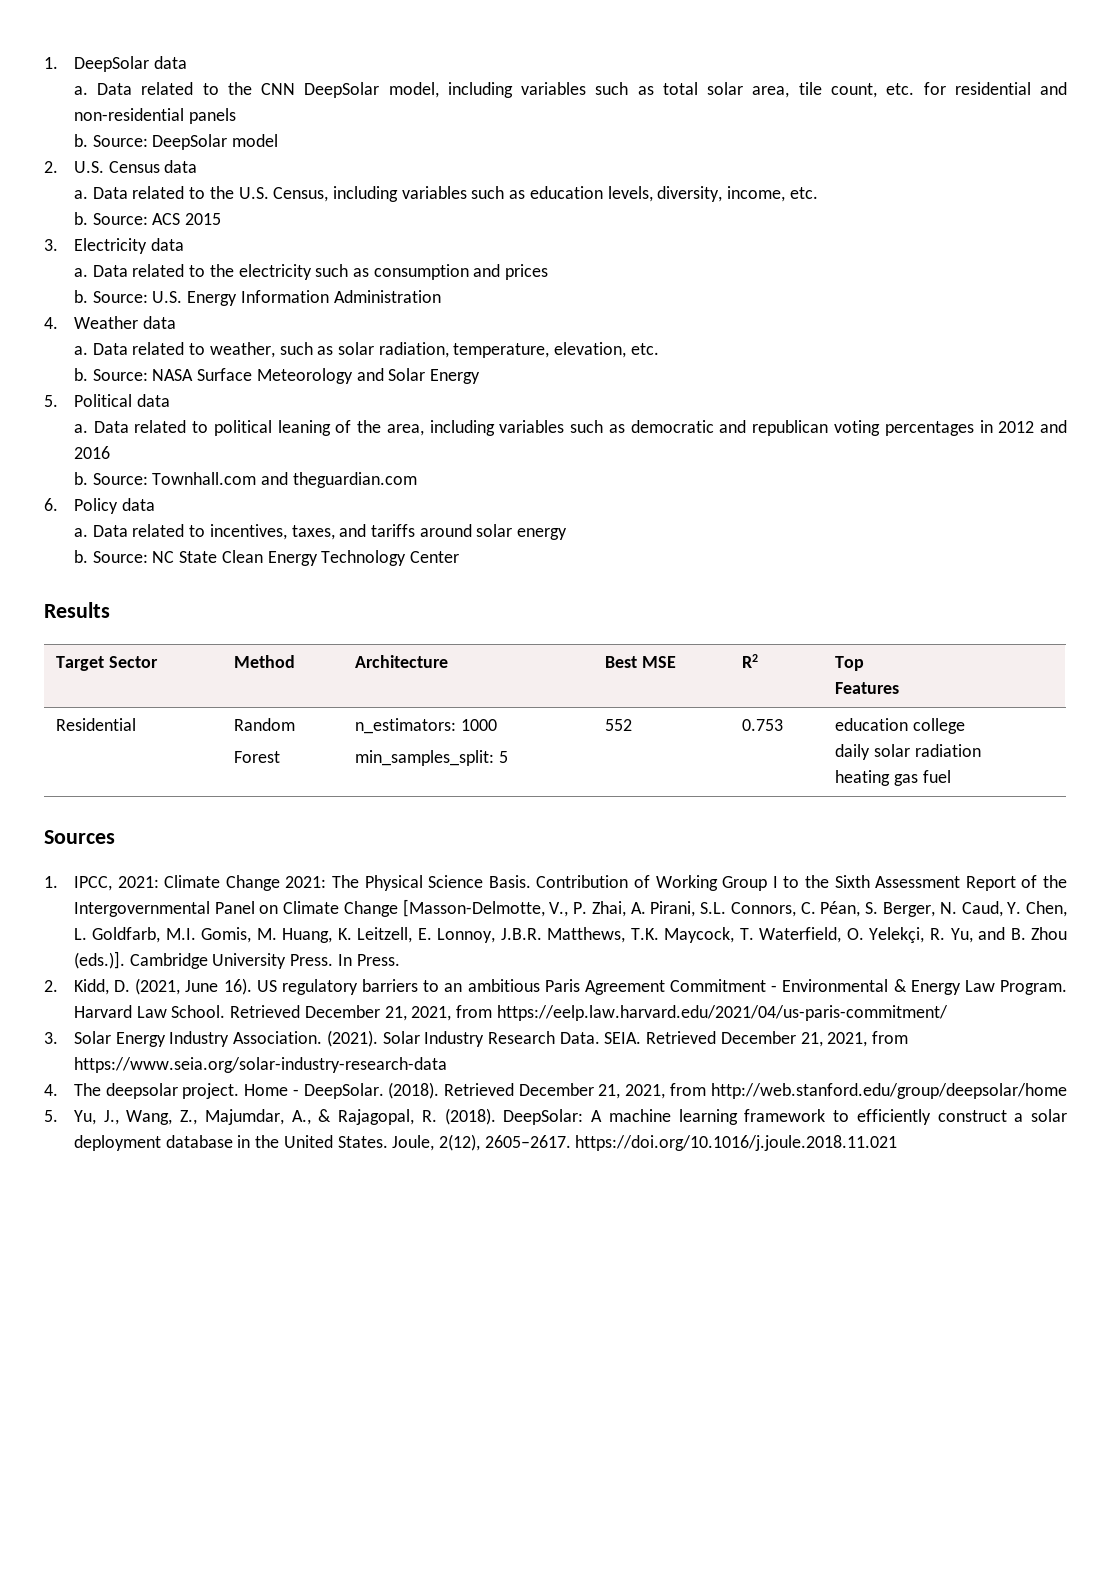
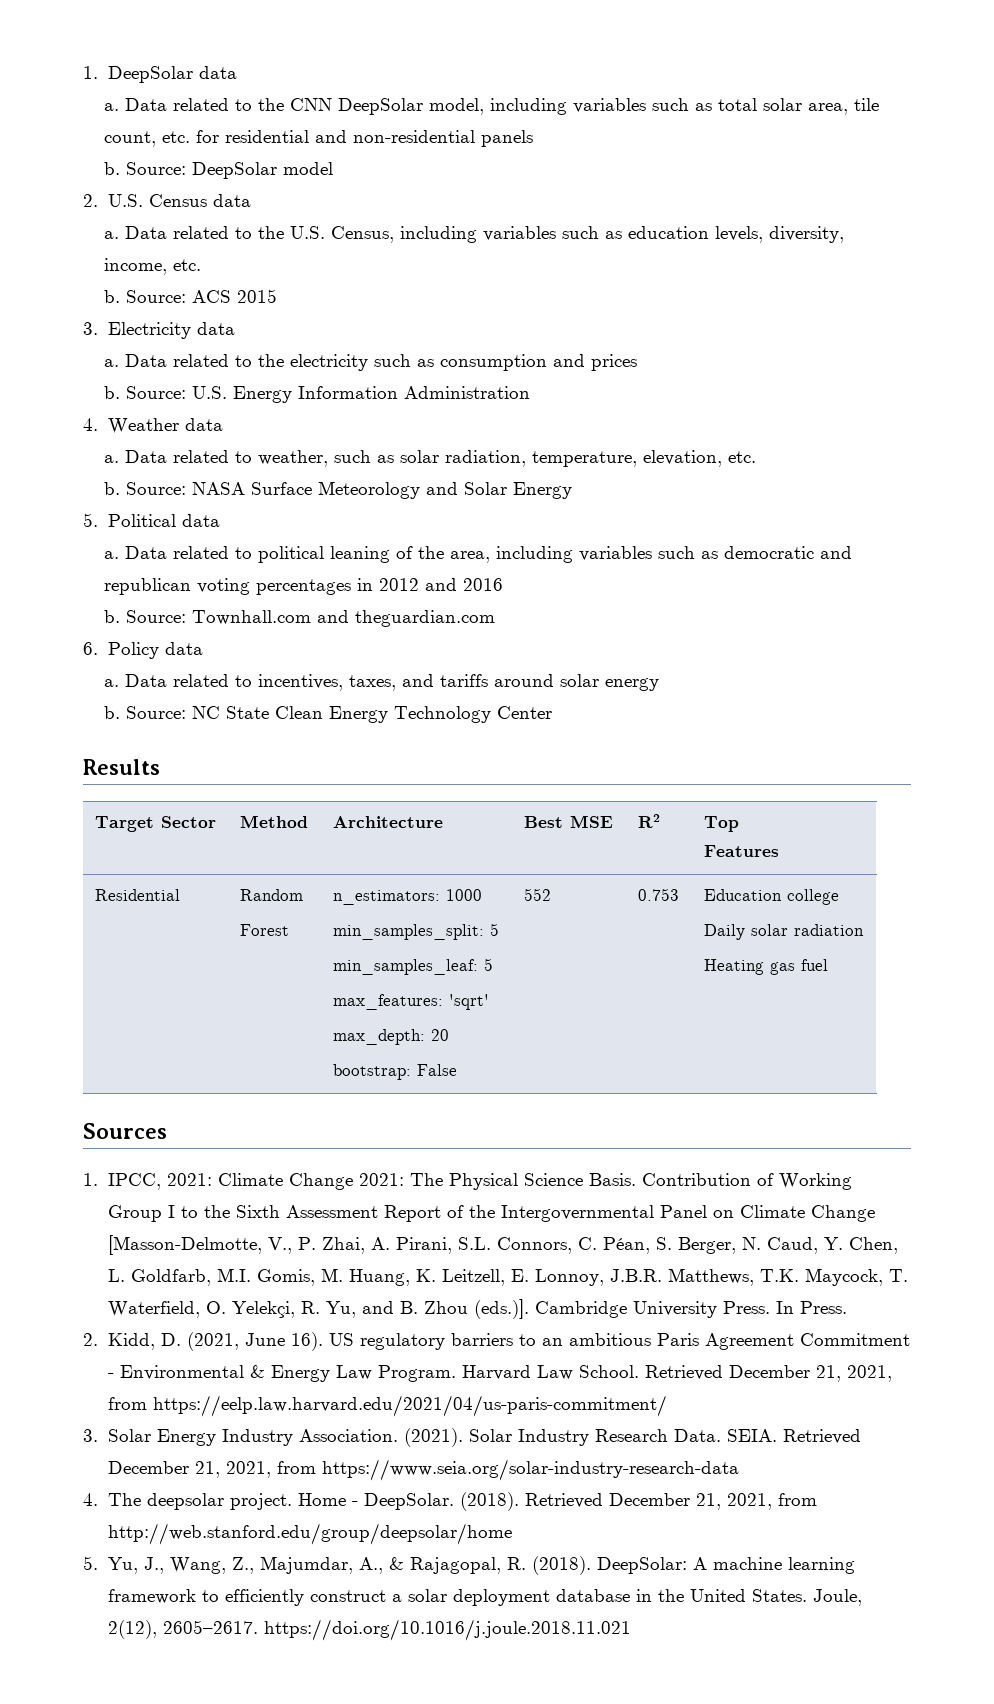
(509, 757) none -> [333,958,494,975] [333,994,490,1010] [333,1029,450,1045] [333,1064,458,1080] // min_samples_leaf: 5 // max_features: 'sqrt' // max_depth: 20 // bootstrap: False
[835,718,909,731] education -> [704,889,783,901] Education
[835,744,871,760] daily -> [704,924,746,940] Daily
[835,770,891,786] heating -> [704,959,765,975] Heating

